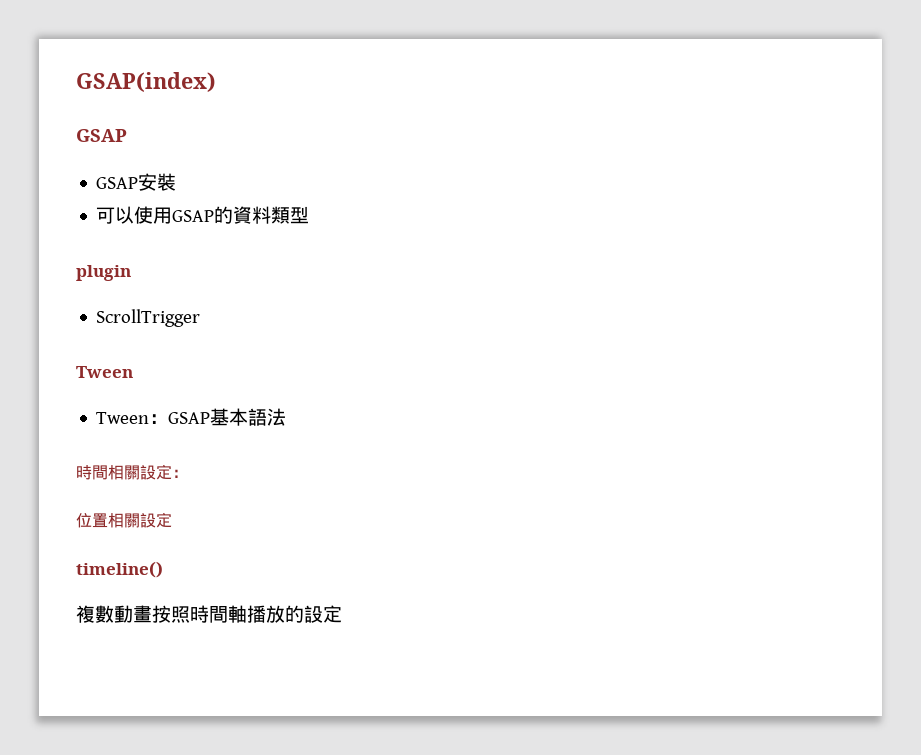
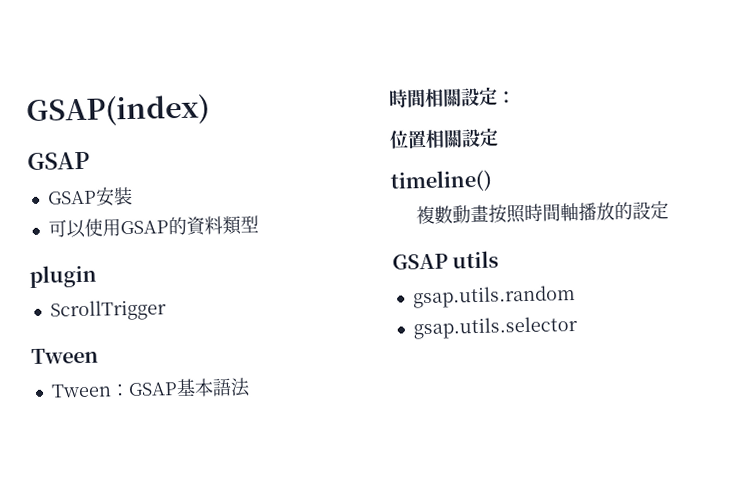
(342, 614) none -> [392,250,500,270] [411,285,576,309] [412,315,578,340] // GSAP utils // gsap.utils.random // gsap.utils.selector

